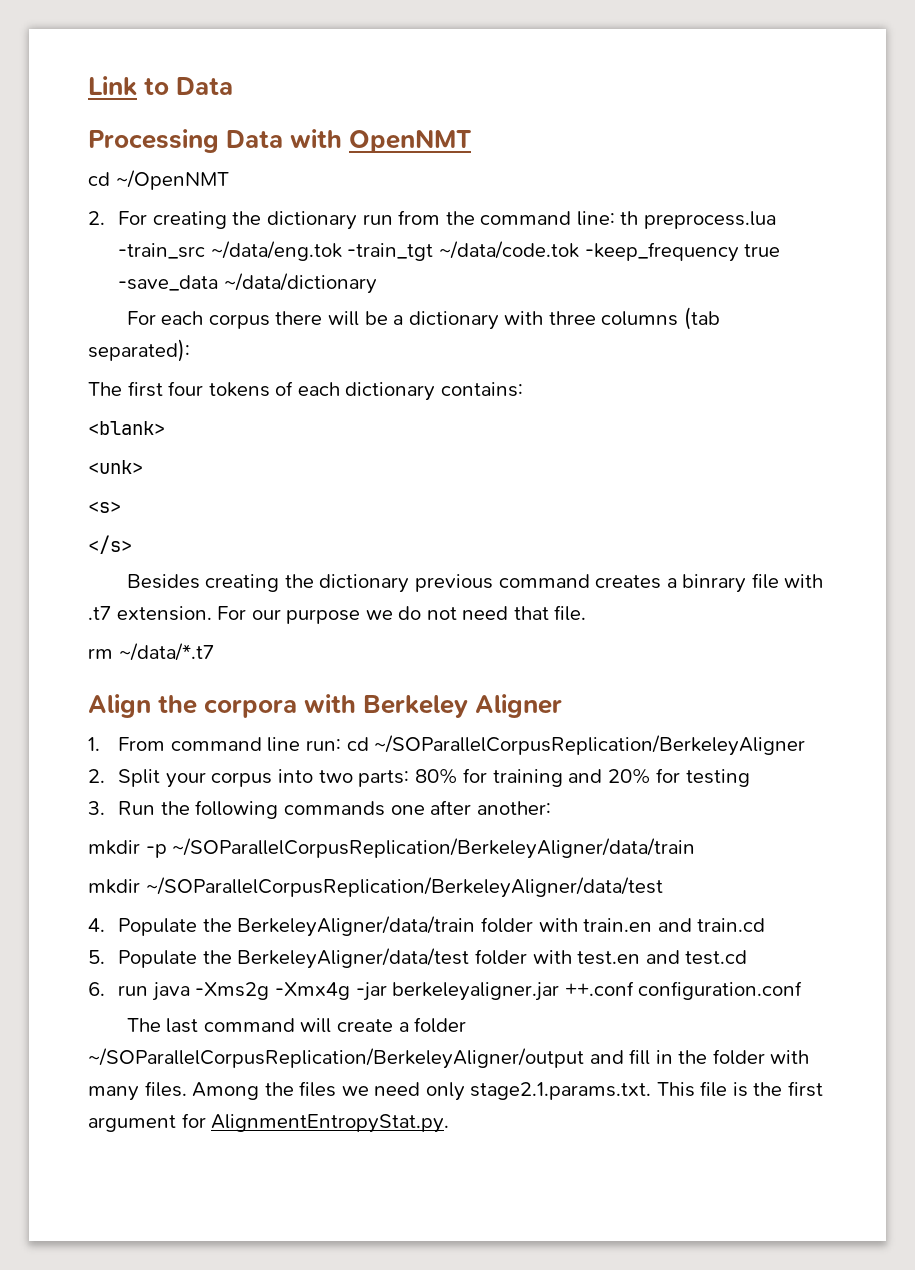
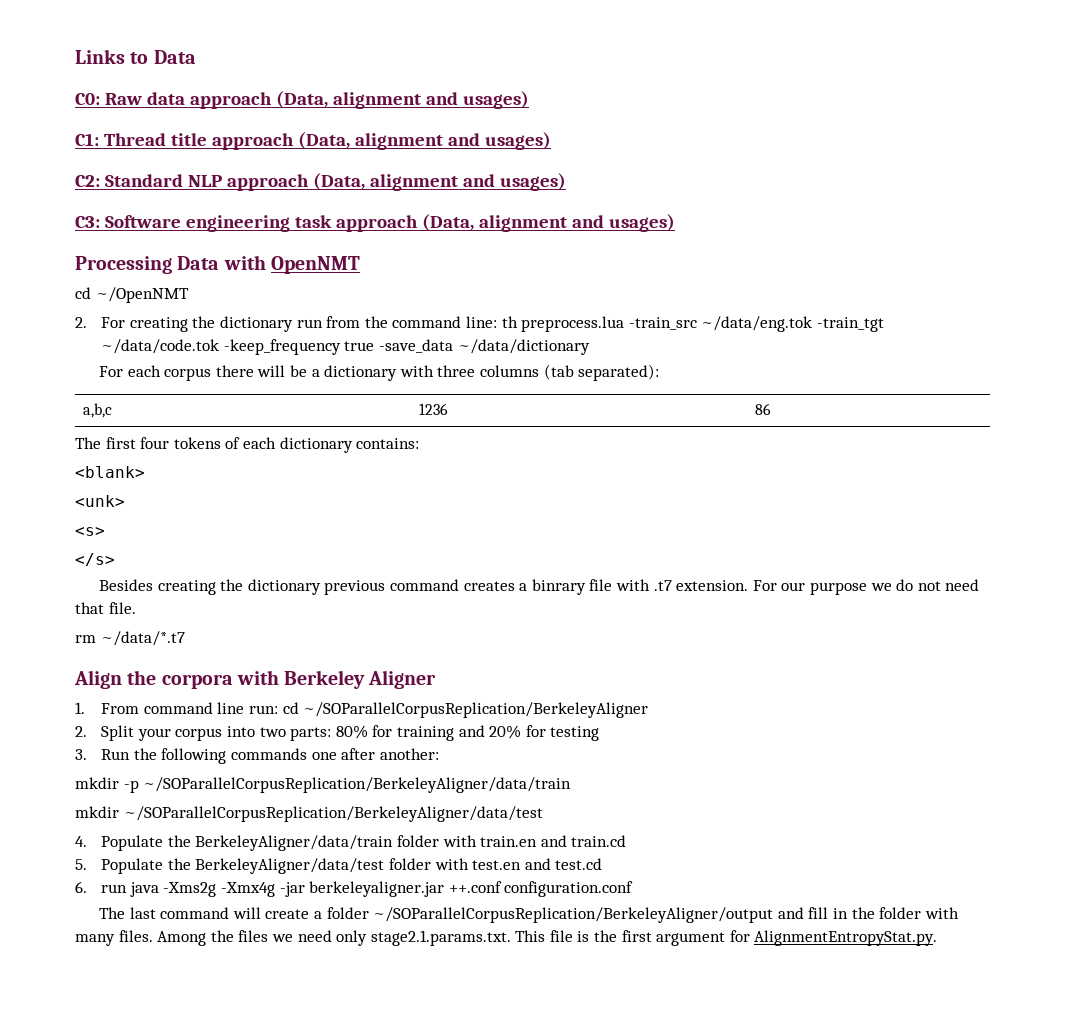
[88,76,137,96] Link -> [75,49,125,64] Links
(234, 86) none -> [75,91,529,109] [75,132,551,150] [75,173,566,191] [75,214,675,232] // C0: Raw data approach (Data, alignment and usages) // C1: Thread title approach (Data, alignment and usages) // C2: Standard NLP approach (Data, alignment and usages) // C3: Software engineering task approach (Data, alignment and usages)
(190, 350) none -> [83,403,113,418] [419,403,449,415] [755,403,772,415] // a,b,c | 1236 | 86

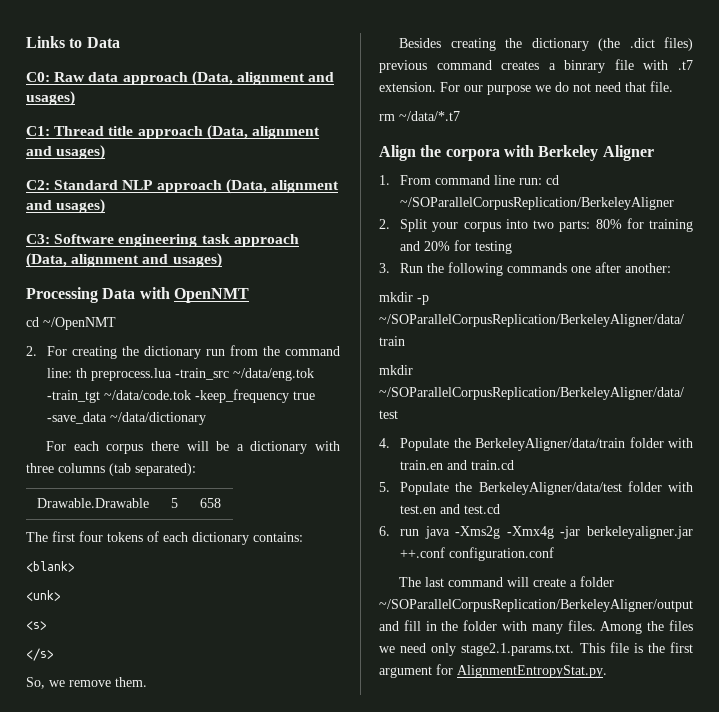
[83,403,113,418] [419,403,449,415] [755,403,772,415] a,b,c | 1236 | 86 -> [36,498,149,508] [170,498,178,508] [199,498,221,508] Drawable.Drawable | 5 | 658
(115, 559) none -> [26,677,147,689] // So, we remove them.
(321, 587) none -> [598,37,693,51] (the .dict files)

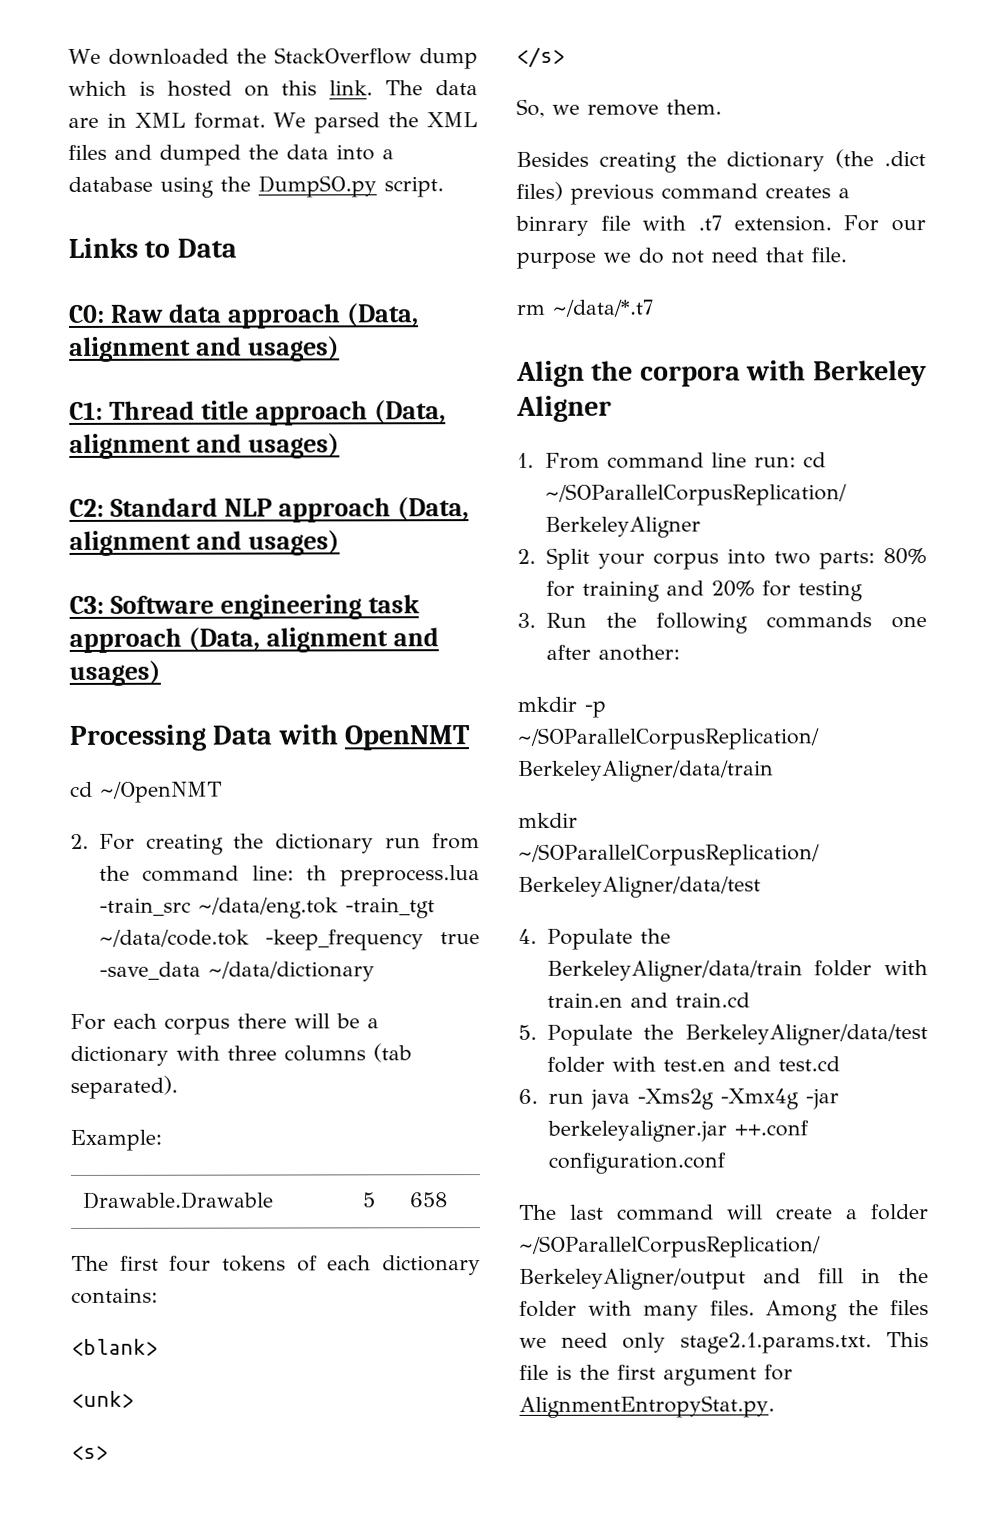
(26, 42) none -> [68,47,478,70] [68,80,478,97] [68,112,478,134] [68,144,394,166] [68,175,444,198] We downloaded the StackOverflow dump which is hosted on this link. The data are in XML format. We parsed the XML files and dumped the data into a database using the DumpSO.py script. //
[135,463,196,476] separated): -> [70,1075,178,1099] [70,1129,162,1151] separated). // Example:

